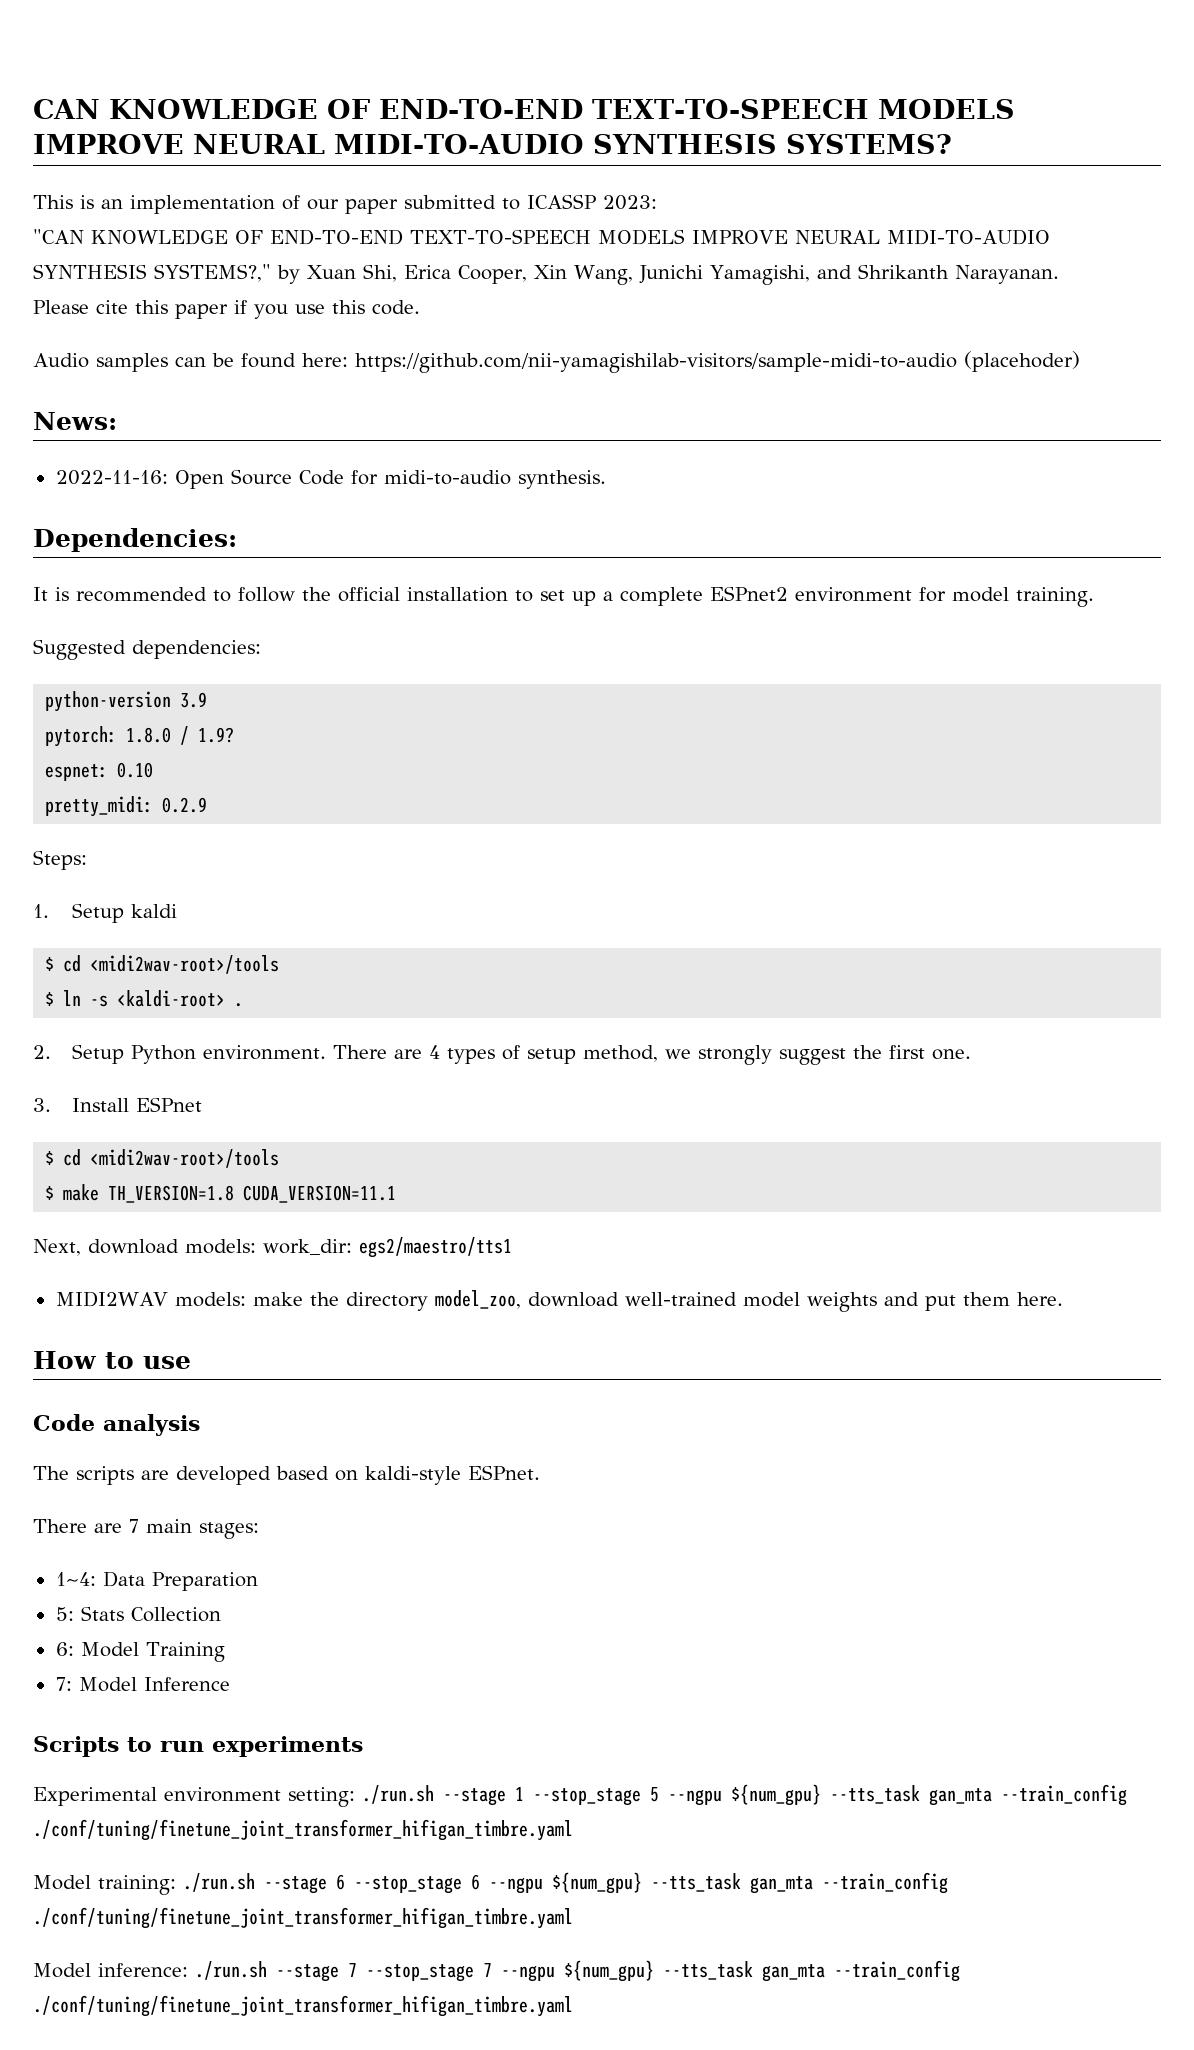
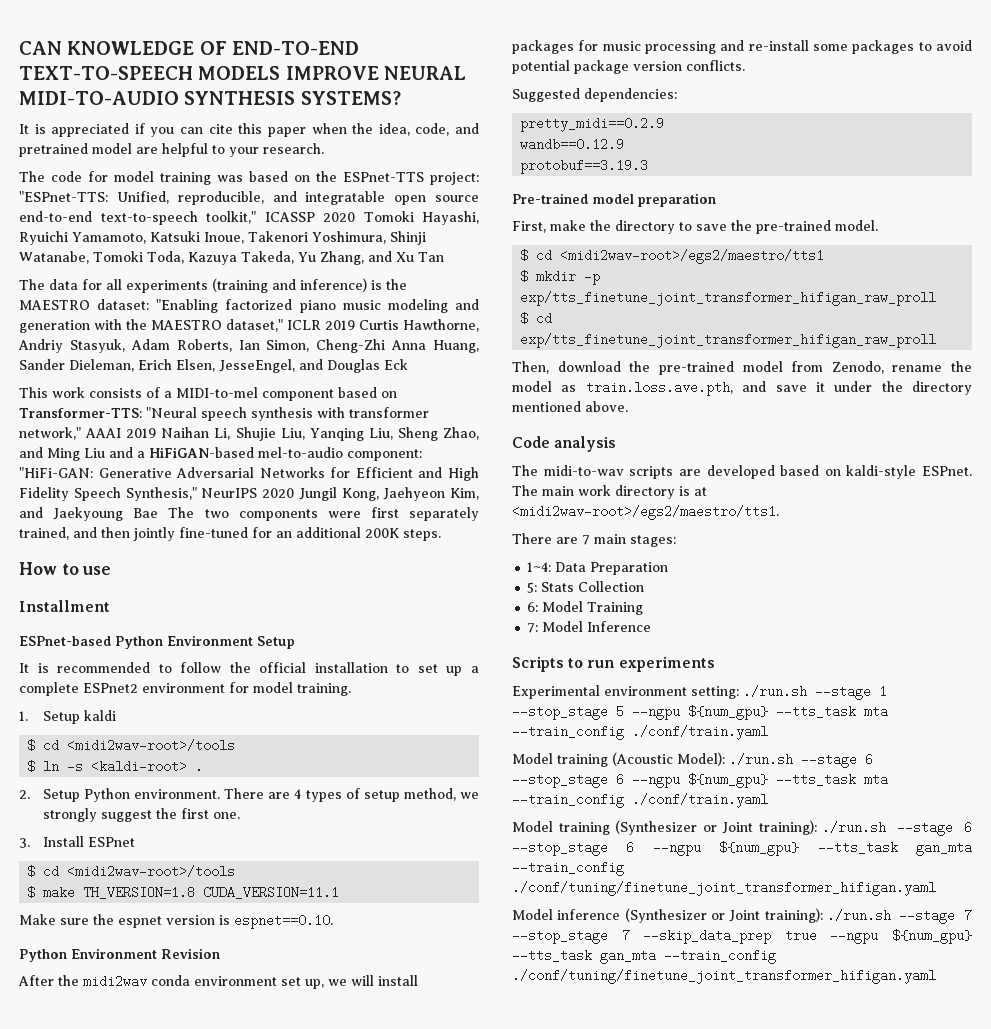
[33,194,657,214] [33,229,1050,245] [33,264,1059,285] [33,300,420,319] [33,351,1080,373] [33,412,117,430] [55,469,606,489] [33,528,237,552] This is an implementation of our paper submitted to ICASSP 2023: // "CAN KNOWLEDGE OF END-TO-END TEXT-TO-SPEECH MODELS IMPROVE NEURAL MIDI-TO-AUDIO SYNTHESIS SYSTEMS?," by Xuan Shi, Erica Cooper, Xin Wang, Junichi Yamagishi, and Shrikanth Narayanan. // Please cite this paper if you use this code. // Audio samples can be found here: https://github.com/nii-yamagishilab-visitors/sample-midi-to-audio (placehoder) // News: // 2022-11-16: Open Source Code for midi-to-audio synthesis. // Dependencies: -> [19,123,480,137] [19,143,324,157] [19,171,479,185] [19,191,479,205] [19,211,480,225] [19,231,426,245] [19,251,444,265] [19,278,407,293] [19,299,480,313] [19,319,479,333] [18,339,479,353] [19,359,408,373] [19,387,397,401] [19,407,429,421] [19,427,480,441] [19,447,422,461] [19,467,479,481] [19,487,479,501] [19,507,479,521] [19,527,441,541] [19,562,112,575] [19,600,110,612] [19,635,295,649] It is appreciated if you can cite this paper when the idea, code, and pretrained model are helpful to your research. // The code for model training was based on the ESPnet-TTS project: "ESPnet-TTS: Unified, reproducible, and integratable open source end-to-end text-to-speech toolkit," ICASSP 2020 Tomoki Hayashi, Ryuichi Yamamoto, Katsuki Inoue, Takenori Yoshimura, Shinji Watanabe, Tomoki Toda, Kazuya Takeda, Yu Zhang, and Xu Tan // The data for all experiments (training and inference) is the MAESTRO dataset: "Enabling factorized piano music modeling and generation with the MAESTRO dataset," ICLR 2019 Curtis Hawthorne, Andriy Stasyuk, Adam Roberts, Ian Simon, Cheng-Zhi Anna Huang, Sander Dieleman, Erich Elsen, JesseEngel, and Douglas Eck // This work consists of a MIDI-to-mel component based on Transformer-TTS: "Neural speech synthesis with transformer network," AAAI 2019 Naihan Li, Shujie Liu, Yanqing Liu, Sheng Zhao, and Ming Liu and a HiFiGAN-based mel-to-audio component: "HiFi-GAN: Generative Adversarial Networks for Efficient and High Fidelity Speech Synthesis," NeurIPS 2020 Jungil Kong, Jaehyeon Kim, and Jaekyoung Bae The two components were first separately trained, and then jointly fine-tuned for an additional 200K steps. // How to use // Installment // ESPnet-based Python Environment Setup
[33,639,261,660] [45,691,208,712] [45,726,235,747] [45,762,154,781] [45,796,208,817] [33,850,87,870] // Suggested dependencies: // python-version 3.9 // pytorch: 1.8.0 / 1.9? // espnet: 0.10 // pretty_midi: 0.2.9 // Steps: -> (351, 689) none
[33,1237,512,1258] [55,1290,1064,1312] [33,1351,191,1369] Next, download models: work_dir: egs2/maestro/tts1 // MIDI2WAV models: make the directory model_zoo, download well-trained model weights and put them here. // How to use -> [19,914,333,929] [19,948,220,962] [18,975,418,989] [512,40,972,54] [512,60,745,74] [512,88,677,102] [520,117,665,132] [520,138,625,151] [520,159,649,174] [512,193,716,207] [512,220,878,234] [520,249,825,264] [520,270,601,285] [520,291,937,306] [520,312,553,325] [520,333,937,348] [512,361,972,375] [512,381,972,396] [512,401,628,412] Make sure the espnet version is espnet==0.10. // Python Environment Revision // After the midi2wav conda environment set up, we will install packages for music processing and re-install some packages to avoid potential package version conflicts. // Suggested dependencies: // pretty_midi==0.2.9 // wandb==0.12.9 // protobuf==3.19.3 // Pre-trained model preparation // First, make the directory to save the pre-trained model. // $ cd <midi2wav-root>/egs2/maestro/tts1 // $ mkdir -p exp/tts_finetune_joint_transformer_hifigan_raw_proll // $ cd exp/tts_finetune_joint_transformer_hifigan_raw_proll // Then, download the pre-trained model from Zenodo, rename the model as train.loss.ave.pth, and save it under the directory mentioned above.
(69, 1473) none -> [543,465,624,476] midi-to-wav
(540, 1472) none -> [512,485,707,499] [512,505,779,520] The main work directory is at <midi2wav-root>/egs2/maestro/tts1.
[929,1784,1127,1806] [33,1819,573,1841] [33,1875,176,1895] gan_mta --train_config ./conf/tuning/finetune_joint_transformer_hifigan_timbre.yaml // Model training: -> [864,705,888,718] [512,725,768,740] [512,752,873,768] [512,773,888,788] [512,793,768,808] [512,820,817,835] mta --train_config ./conf/train.yaml // Model training (Acoustic Model): ./run.sh --stage 6 --stop_stage 6 --ngpu ${num_gpu} --tts_task mta --train_config ./conf/train.yaml // Model training (Synthesizer or Joint training):
[33,1907,573,1929] [33,1963,188,1978] ./conf/tuning/finetune_joint_transformer_hifigan_timbre.yaml // Model inference: -> [512,881,936,896] [512,908,823,923] ./conf/tuning/finetune_joint_transformer_hifigan.yaml // Model inference (Synthesizer or Joint training):
[501,1960,960,1982] [33,1995,573,2017] --ngpu ${num_gpu} --tts_task gan_mta --train_config ./conf/tuning/finetune_joint_transformer_hifigan_timbre.yaml -> [643,929,972,944] [512,949,776,964] [512,969,936,984] --skip_data_prep true --ngpu ${num_gpu} --tts_task gan_mta --train_config ./conf/tuning/finetune_joint_transformer_hifigan.yaml

